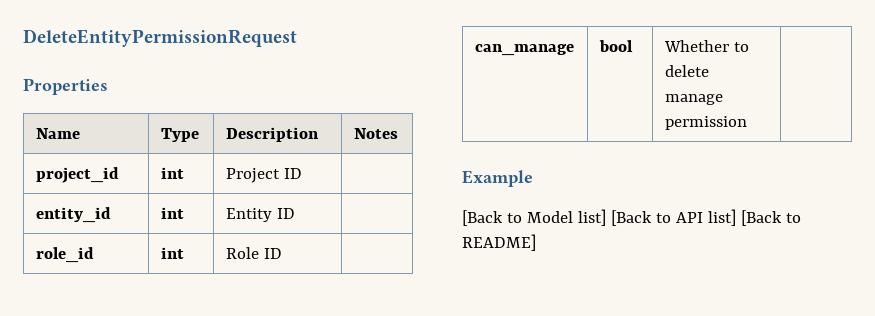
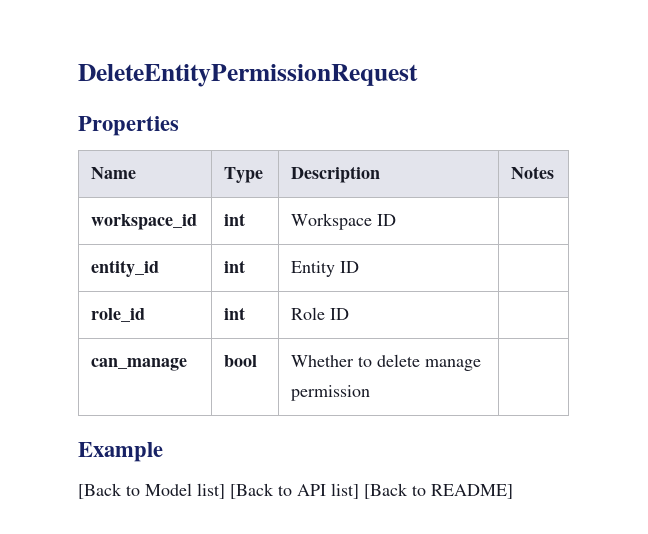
[35,167,119,183] [160,167,184,179] [225,168,280,183] project_id | int | Project -> [91,214,198,230] [224,213,246,226] [291,213,373,230] workspace_id | int | Workspace

